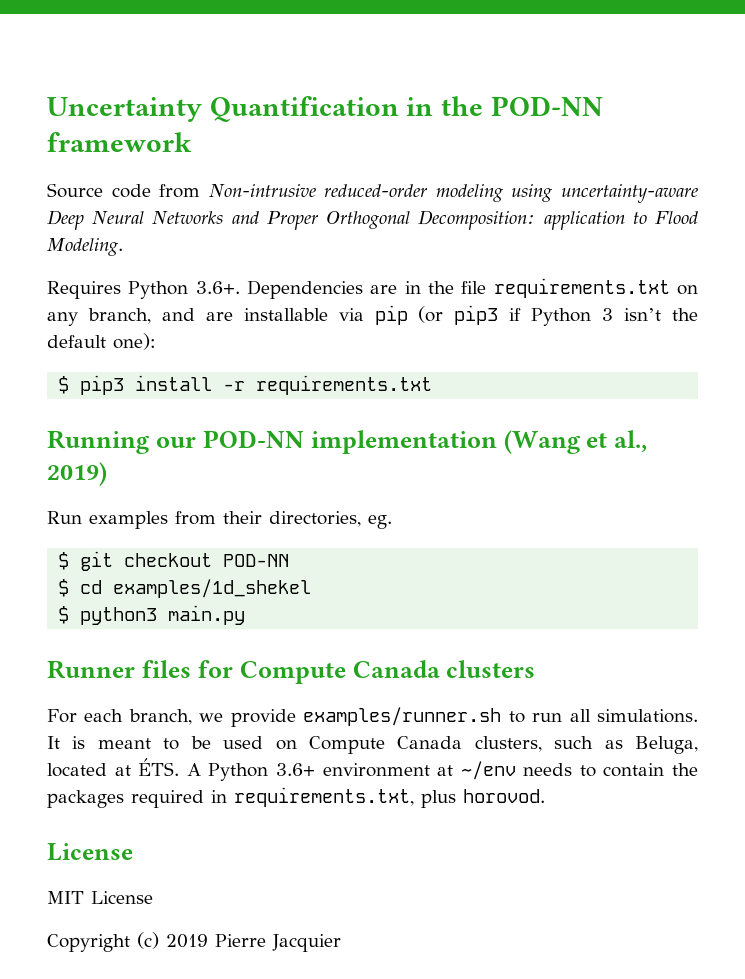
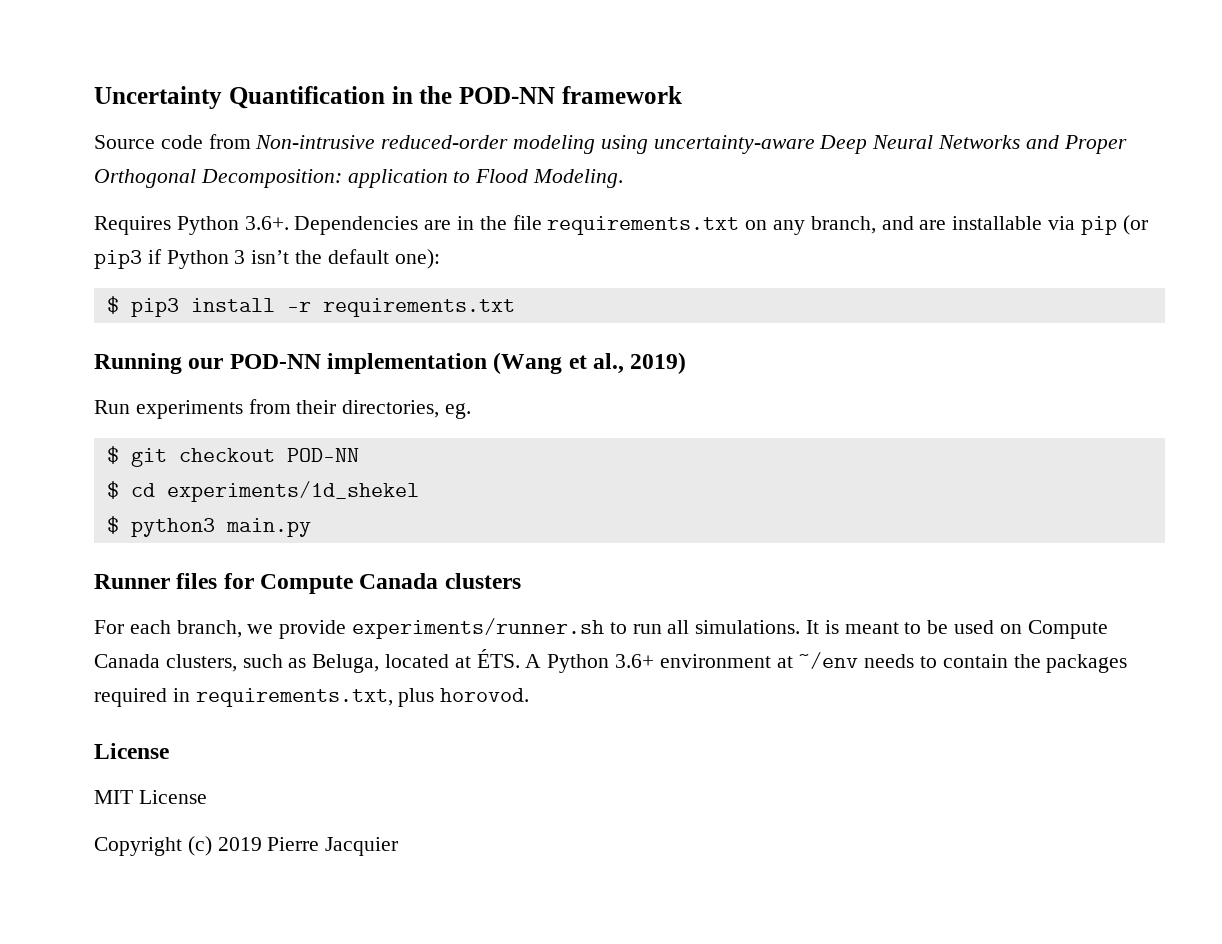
[89,511,168,529] examples -> [135,400,243,419] experiments
[113,579,312,598] examples/1d_shekel -> [166,481,419,502] experiments/1d_shekel
[303,707,502,726] examples/runner.sh -> [352,618,605,639] experiments/runner.sh

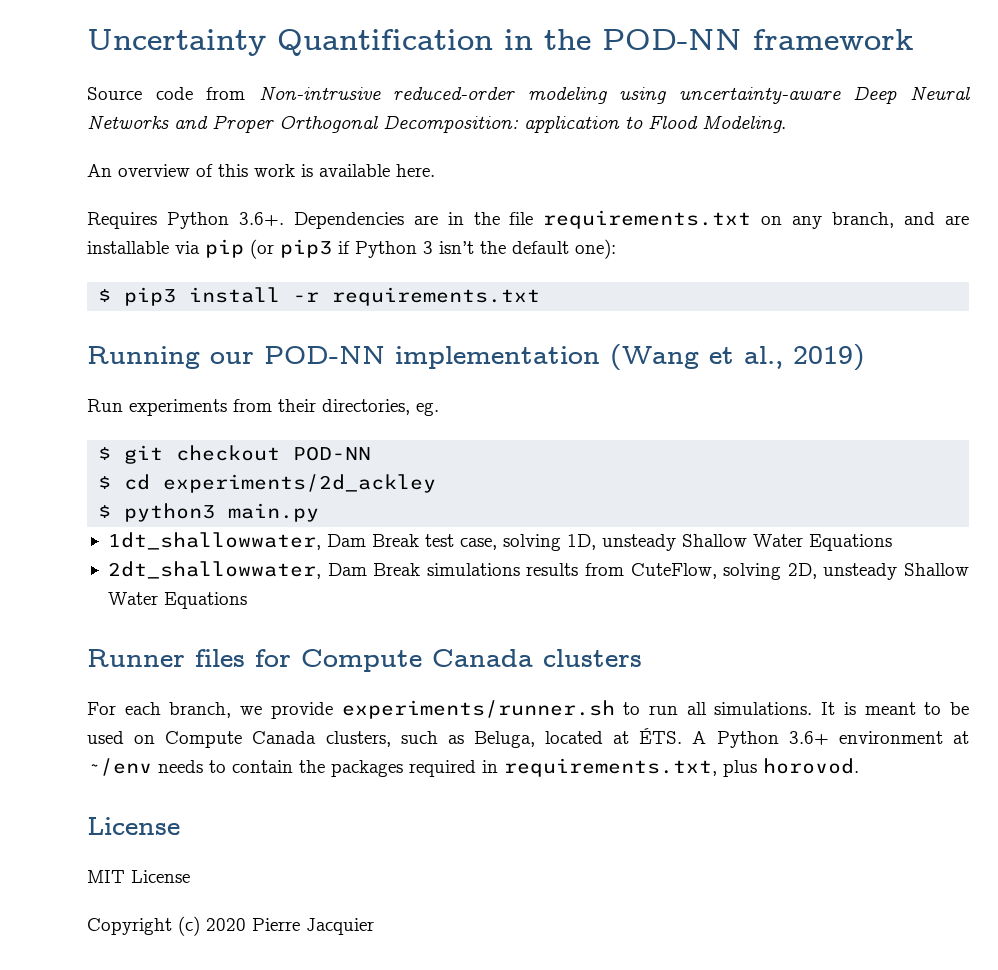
(624, 178) none -> [87,164,435,177] // An overview of this work is available here.
[166,481,419,502] experiments/1d_shekel -> [163,474,437,493] experiments/2d_ackley
(311, 527) none -> [107,532,892,551] [107,561,970,580] [107,592,247,609] // 1dt_shallowwater, Dam Break test case, solving 1D, unsteady Shallow Water Equations // 2dt_shallowwater, Dam Break simulations results from CuteFlow, solving 2D, unsteady Shallow Water Equations
[217,837,262,851] 2019 -> [206,918,246,931] 2020

